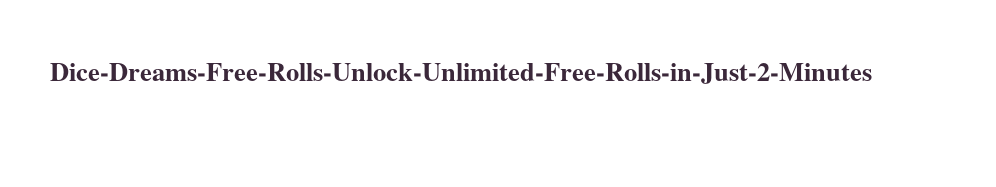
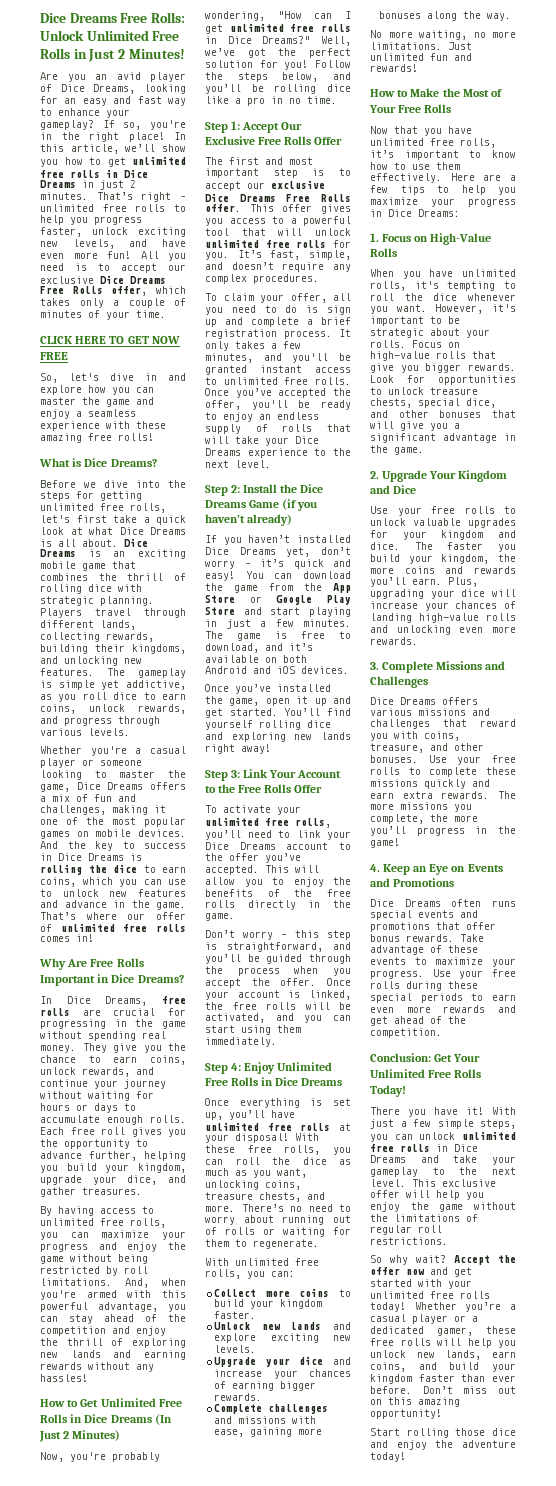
[50,63,872,84] Dice-Dreams-Free-Rolls-Unlock-Unlimited-Free-Rolls-in-Just-2-Minutes -> [40,12,185,23] [40,30,180,41] [40,48,185,62] [40,72,186,82] [40,84,186,94] [40,96,186,106] [40,108,130,118] [40,120,186,130] [40,132,186,142] [40,144,186,154] [40,156,186,167] [40,169,148,178] [40,180,136,190] [40,192,186,202] [40,204,186,212] [40,215,142,225] [40,227,186,237] [40,239,186,249] [40,251,186,261] [40,263,186,273] [40,275,166,284] [40,286,186,296] [40,298,186,308] [40,310,166,320] [40,336,180,344] [40,352,68,360] [40,373,186,383] [40,385,154,395] [40,397,154,407] [40,409,136,419] [40,421,166,431] [40,433,154,443] [39,458,157,467] [40,480,186,488] [40,491,142,501] [40,503,166,513] [40,515,186,525] [40,527,186,535] [40,538,148,547] [40,549,186,559] [40,561,136,571] [40,573,186,581] [40,584,142,594] [40,596,154,606] [40,608,186,618] [40,620,136,630] [40,632,154,642] [40,644,186,654] [40,656,142,666] [40,668,186,678] [40,680,186,690] [40,692,186,702] [40,704,186,714] [40,716,160,726] [40,728,130,736] [40,746,186,756] [40,758,142,768] [40,770,186,780] [40,782,186,792] [40,794,136,802] [40,805,166,815] [40,817,186,827] [40,829,186,839] [40,841,186,851] [40,853,142,861] [40,864,186,875] [40,877,186,887] [40,889,186,897] [40,900,186,910] [40,912,186,920] [40,923,186,932] [40,934,94,942] [39,958,144,970] [40,974,184,986] [40,996,186,1006] [40,1008,186,1016] [40,1019,186,1029] [40,1031,166,1041] [40,1043,186,1053] [40,1055,186,1065] [40,1067,154,1077] [40,1079,166,1089] [40,1091,154,1101] [40,1103,136,1113] [40,1115,186,1125] [40,1127,186,1137] [40,1139,148,1149] [40,1151,186,1161] [40,1163,186,1173] [40,1175,186,1185] [40,1187,142,1197] [40,1206,154,1216] [40,1218,166,1228] [40,1230,186,1240] [40,1242,186,1252] [40,1254,148,1264] [40,1266,148,1276] [40,1278,186,1288] [40,1290,186,1300] [40,1302,186,1312] [40,1314,186,1324] [40,1326,166,1336] [40,1338,186,1348] [40,1350,186,1360] [40,1362,154,1372] [40,1374,88,1382] [40,1398,182,1407] [40,1414,172,1425] [39,1430,121,1442] [40,1452,160,1462] [205,11,351,21] [205,23,351,34] [205,36,351,46] [205,48,351,58] [205,60,351,70] [205,72,351,82] [205,84,351,94] [205,96,337,106] [205,121,303,133] [205,136,343,145] [205,157,313,165] [205,168,351,178] [205,180,325,191] [205,193,351,202] [205,204,351,214] [205,216,351,226] [205,228,351,236] [205,239,351,248] [205,250,351,260] [205,262,351,272] [205,274,319,284] [205,293,351,303] [205,305,351,315] [205,317,351,327] [205,329,351,339] [205,341,301,351] [205,353,351,363] [205,365,351,375] [205,377,351,385] [205,388,351,398] [205,400,351,410] [205,412,319,422] [205,424,351,434] [205,436,319,446] [205,448,351,458] [205,460,271,468] [205,484,324,496] [205,499,318,511] [205,514,293,526] [205,535,351,545] [205,547,351,557] [205,559,351,569] [205,571,351,581] [205,583,351,593] [205,595,351,605] [205,607,351,617] [205,619,351,629] [205,631,351,641] [205,643,313,653] [205,655,307,663] [205,666,349,674] [205,684,331,694] [205,696,351,706] [205,708,351,718] [205,720,331,730] [205,732,351,742] [205,744,271,754] [205,769,342,781] [205,784,323,793] [205,805,301,815] [205,817,331,828] [205,830,351,840] [205,842,351,850] [205,853,301,863] [205,865,319,875] [205,877,351,887] [205,889,351,897] [205,900,351,910] [205,913,235,921] [205,930,351,940] [205,942,351,952] [205,954,351,964] [205,966,351,976] [205,978,351,988] [205,990,351,1000] [205,1002,351,1010] [205,1013,351,1023] [205,1025,301,1035] [205,1037,277,1047] [205,1062,333,1074] [205,1077,343,1086] [205,1098,351,1108] [205,1110,295,1120] [205,1122,351,1131] [205,1133,319,1143] [205,1145,351,1155] [205,1157,351,1165] [205,1168,307,1178] [205,1180,301,1190] [205,1192,325,1202] [205,1204,351,1212] [205,1215,351,1225] [205,1227,351,1237] [205,1239,319,1249] [205,1258,319,1266] [205,1269,295,1279] [214,1288,351,1297] [214,1299,323,1309] [214,1311,257,1319] [214,1322,351,1330] [214,1333,351,1343] [214,1345,257,1353] [214,1356,351,1367] [214,1369,351,1379] [214,1381,317,1391] [214,1393,263,1401] [214,1404,329,1414] [214,1416,317,1424] [214,1427,323,1437] [379,11,512,21] [370,30,516,40] [370,42,472,50] [370,53,472,61] [370,64,418,72] [370,88,503,97] [369,104,452,113] [370,126,472,136] [370,138,496,148] [370,150,516,160] [370,162,460,170] [370,173,516,183] [370,185,516,195] [370,197,516,207] [370,209,460,217] [370,233,492,245] [370,248,397,257] [370,269,516,279] [370,281,516,291] [370,293,516,301] [370,304,516,314] [370,316,460,326] [370,328,490,338] [370,340,460,348] [370,351,496,361] [370,363,516,373] [370,375,516,385] [370,387,478,395] [370,398,496,408] [370,410,516,418] [370,421,460,431] [370,433,516,443] [370,445,424,455] [370,470,508,482] [370,485,417,494] [370,506,516,516] [370,518,516,528] [370,530,516,540] [370,542,516,552] [370,554,516,564] [370,566,516,574] [370,577,478,587] [370,589,516,599] [370,601,516,611] [370,613,516,623] [370,625,516,635] [370,637,418,645] [370,661,506,673] [370,676,428,688] [370,697,478,705] [370,708,490,716] [370,719,516,729] [370,731,460,741] [370,743,484,753] [370,755,516,765] [370,767,516,777] [370,779,490,789] [370,791,516,799] [370,802,472,812] [370,814,478,824] [370,826,516,836] [370,838,400,848] [370,864,503,875] [370,878,455,887] [370,899,516,907] [370,910,478,920] [370,922,496,932] [370,934,484,942] [370,945,478,955] [370,957,516,967] [370,969,516,979] [370,981,478,991] [370,993,516,1003] [370,1005,516,1013] [370,1016,466,1026] [370,1028,442,1038] [370,1053,481,1062] [370,1069,482,1078] [370,1085,406,1097] [370,1107,516,1117] [370,1119,516,1129] [370,1131,516,1142] [370,1144,478,1152] [370,1155,516,1165] [370,1167,516,1177] [370,1179,496,1187] [370,1190,484,1200] [370,1202,516,1212] [370,1214,478,1222] [370,1225,442,1235] [370,1237,448,1245] [370,1255,516,1265] [370,1267,472,1277] [370,1279,472,1289] [370,1291,490,1299] [370,1302,516,1312] [370,1314,478,1324] [370,1326,516,1336] [370,1338,516,1348] [370,1350,516,1360] [370,1362,516,1372] [370,1374,516,1384] [370,1386,516,1394] [370,1397,460,1407] [370,1409,442,1419] [370,1428,516,1438] [370,1440,516,1450] [370,1452,406,1462] Dice Dreams Free Rolls: Unlock Unlimited Free Rolls in Just 2 Minutes! // Are you an avid player of Dice Dreams, looking for an easy and fast way to enhance your gameplay? If so, you're in the right place! In this article, we’ll show you how to get unlimited free rolls in Dice Dreams in just 2 minutes. That’s right – unlimited free rolls to help you progress faster, unlock exciting new levels, and have even more fun! All you need is to accept our exclusive Dice Dreams Free Rolls offer, which takes only a couple of minutes of your time. // CLICK HERE TO GET NOW FREE // So, let's dive in and explore how you can master the game and enjoy a seamless experience with these amazing free rolls! // What is Dice Dreams? // Before we dive into the steps for getting unlimited free rolls, let's first take a quick look at what Dice Dreams is all about. Dice Dreams is an exciting mobile game that combines the thrill of rolling dice with strategic planning. Players travel through different lands, collecting rewards, building their kingdoms, and unlocking new features. The gameplay is simple yet addictive, as you roll dice to earn coins, unlock rewards, and progress through various levels. // Whether you're a casual player or someone looking to master the game, Dice Dreams offers a mix of fun and challenges, making it one of the most popular games on mobile devices. And the key to success in Dice Dreams is rolling the dice to earn coins, which you can use to unlock new features and advance in the game. That’s where our offer of unlimited free rolls comes in! // Why Are Free Rolls Important in Dice Dreams? // In Dice Dreams, free rolls are crucial for progressing in the game without spending real money. They give you the chance to earn coins, unlock rewards, and continue your journey without waiting for hours or days to accumulate enough rolls. Each free roll gives you the opportunity to advance further, helping you build your kingdom, upgrade your dice, and gather treasures. // By having access to unlimited free rolls, you can maximize your progress and enjoy the game without being restricted by roll limitations. And, when you're armed with this powerful advantage, you can stay ahead of the competition and enjoy the thrill of exploring new lands and earning rewards without any hassles! // How to Get Unlimited Free Rolls in Dice Dreams (In Just 2 Minutes) // Now, you're probably wondering, "How can I get unlimited free rolls in Dice Dreams?" Well, we’ve got the perfect solution for you! Follow the steps below, and you’ll be rolling dice like a pro in no time. // Step 1: Accept Our Exclusive Free Rolls Offer // The first and most important step is to accept our exclusive Dice Dreams Free Rolls offer. This offer gives you access to a powerful tool that will unlock unlimited free rolls for you. It’s fast, simple, and doesn’t require any complex procedures. // To claim your offer, all you need to do is sign up and complete a brief registration process. It only takes a few minutes, and you'll be granted instant access to unlimited free rolls. Once you’ve accepted the offer, you'll be ready to enjoy an endless supply of rolls that will take your Dice Dreams experience to the next level. // Step 2: Install the Dice Dreams Game (if you haven’t already) // If you haven’t installed Dice Dreams yet, don’t worry – it’s quick and easy! You can download the game from the App Store or Google Play Store and start playing in just a few minutes. The game is free to download, and it’s available on both Android and iOS devices. // Once you’ve installed the game, open it up and get started. You’ll find yourself rolling dice and exploring new lands right away! // Step 3: Link Your Account to the Free Rolls Offer // To activate your unlimited free rolls, you’ll need to link your Dice Dreams account to the offer you’ve accepted. This will allow you to enjoy the benefits of the free rolls directly in the game. // Don’t worry – this step is straightforward, and you’ll be guided through the process when you accept the offer. Once your account is linked, the free rolls will be activated, and you can start using them immediately. // Step 4: Enjoy Unlimited Free Rolls in Dice Dreams // Once everything is set up, you’ll have unlimited free rolls at your disposal! With these free rolls, you can roll the dice as much as you want, unlocking coins, treasure chests, and more. There’s no need to worry about running out of rolls or waiting for them to regenerate. // With unlimited free rolls, you can: // Collect more coins to build your kingdom faster. // Unlock new lands and explore exciting new levels. // Upgrade your dice and increase your chances of earning bigger rewards. // Complete challenges and missions with ease, gaining more bonuses along the way. // No more waiting, no more limitations. Just unlimited fun and rewards! // How to Make the Most of Your Free Rolls // Now that you have unlimited free rolls, it’s important to know how to use them effectively. Here are a few tips to help you maximize your progress in Dice Dreams: // 1. Focus on High-Value Rolls // When you have unlimited rolls, it's tempting to roll the dice whenever you want. However, it's important to be strategic about your rolls. Focus on high-value rolls that give you bigger rewards. Look for opportunities to unlock treasure chests, special dice, and other bonuses that will give you a significant advantage in the game. // 2. Upgrade Your Kingdom and Dice // Use your free rolls to unlock valuable upgrades for your kingdom and dice. The faster you build your kingdom, the more coins and rewards you’ll earn. Plus, upgrading your dice will increase your chances of landing high-value rolls and unlocking even more rewards. // 3. Complete Missions and Challenges // Dice Dreams offers various missions and challenges that reward you with coins, treasure, and other bonuses. Use your free rolls to complete these missions quickly and earn extra rewards. The more missions you complete, the more you’ll progress in the game! // 4. Keep an Eye on Events and Promotions // Dice Dreams often runs special events and promotions that offer bonus rewards. Take advantage of these events to maximize your progress. Use your free rolls during these special periods to earn even more rewards and get ahead of the competition. // Conclusion: Get Your Unlimited Free Rolls Today! // There you have it! With just a few simple steps, you can unlock unlimited free rolls in Dice Dreams and take your gameplay to the next level. This exclusive offer will help you enjoy the game without the limitations of regular roll restrictions. // So why wait? Accept the offer now and get started with your unlimited free rolls today! Whether you’re a casual player or a dedicated gamer, these free rolls will help you unlock new lands, earn coins, and build your kingdom faster than ever before. Don’t miss out on this amazing opportunity! // Start rolling those dice and enjoy the adventure today!

